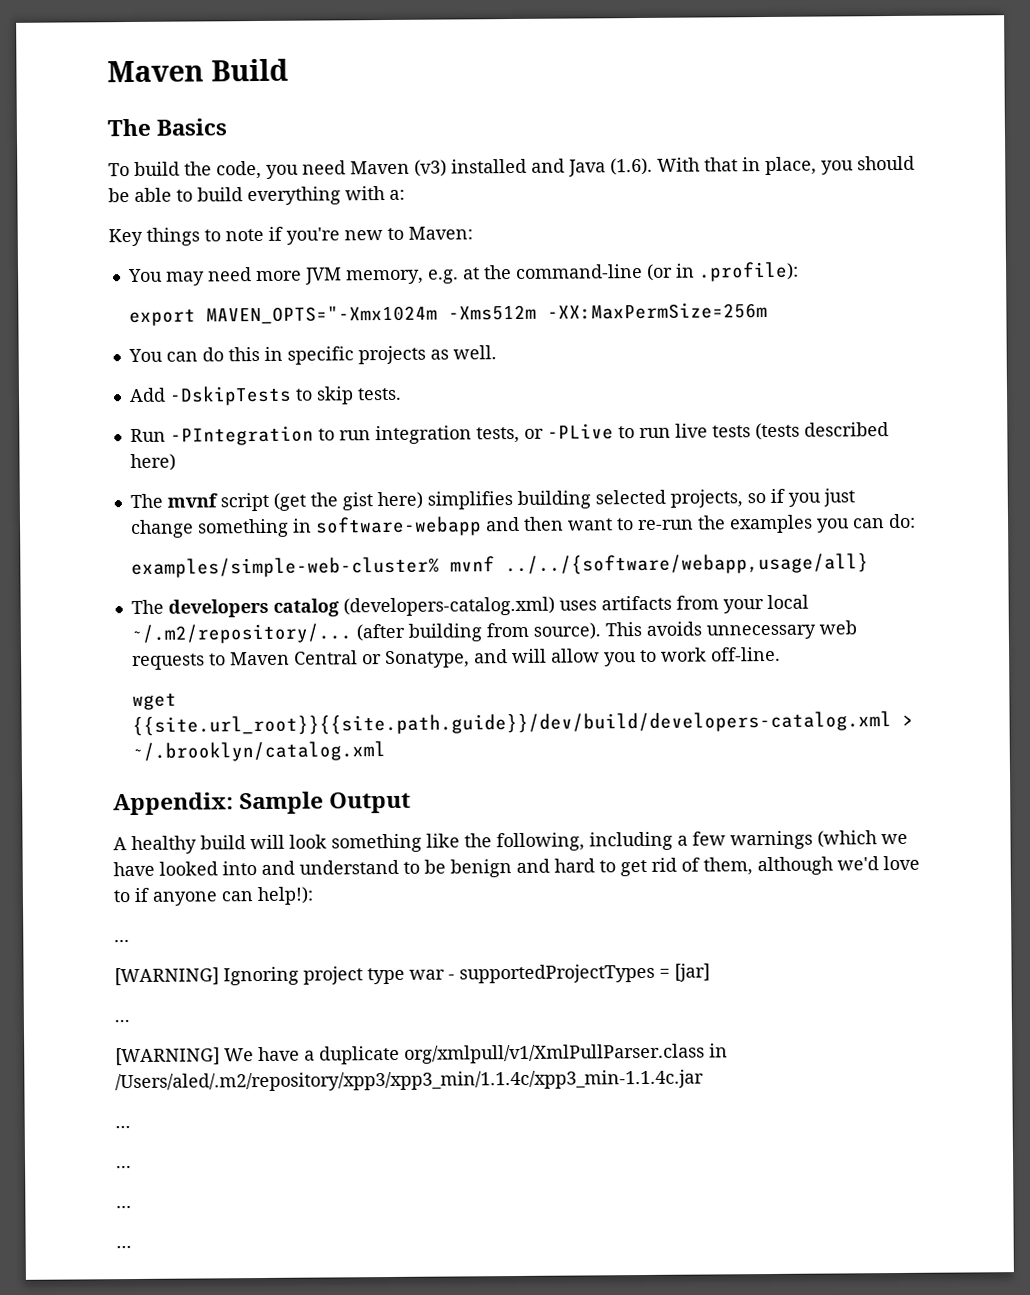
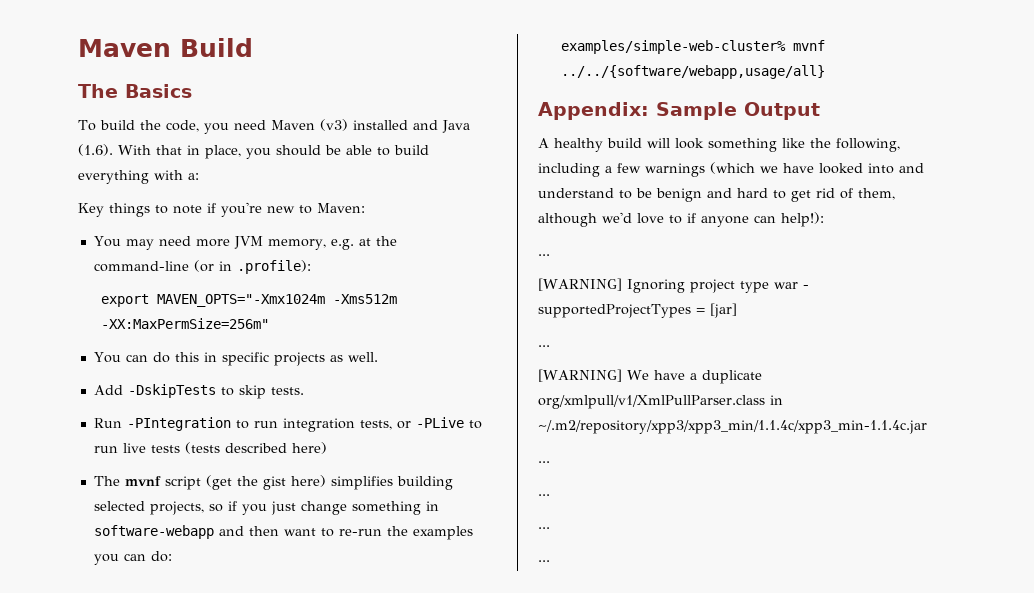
[546,302,768,320] -XX:MaxPermSize=256m -> [101,318,270,329] -XX:MaxPermSize=256m"
[130,594,809,618] [130,620,857,645] [131,646,781,671] [131,692,177,711] [131,711,914,737] [131,741,386,763] // The developers catalog (developers-catalog.xml) uses artifacts from your local ~/.m2/repository/... (after building from source). This avoids unnecessary web requests to Maven Central or Sonatype, and will allow you to work off-line. // wget {{site.url_root}}{{site.path.guide}}/dev/build/developers-catalog.xml > ~/.brooklyn/catalog.xml -> (826, 72) none
[115,1069,704,1093] /Users/aled/.m2/repository/xpp3/xpp3_min/1.1.4c/xpp3_min-1.1.4c.jar -> [538,420,927,434] ~/.m2/repository/xpp3/xpp3_min/1.1.4c/xpp3_min-1.1.4c.jar

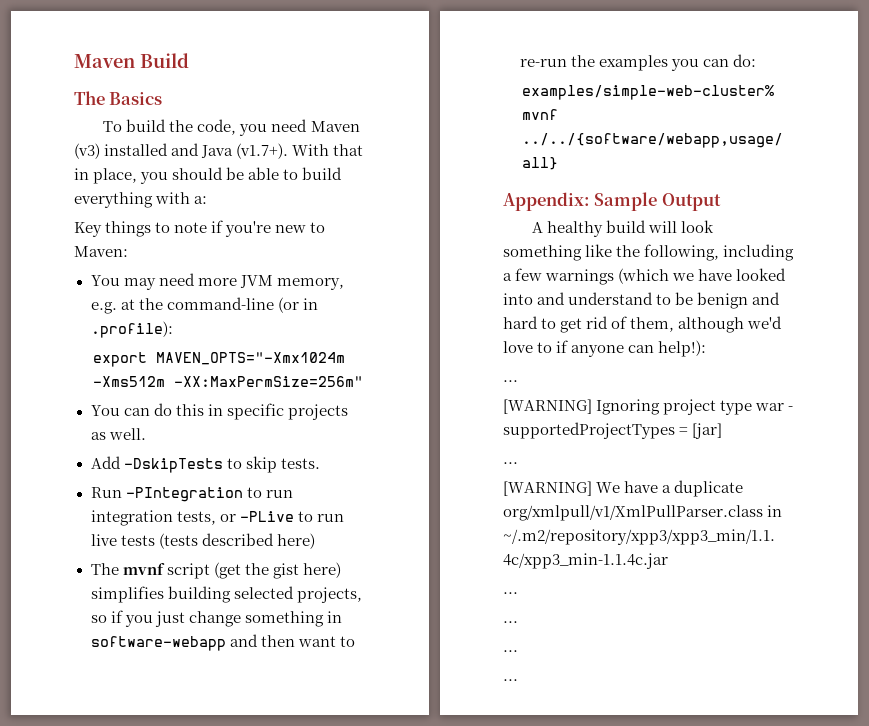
[78,144,113,156] (1.6). -> [236,143,289,159] (v1.7+).

